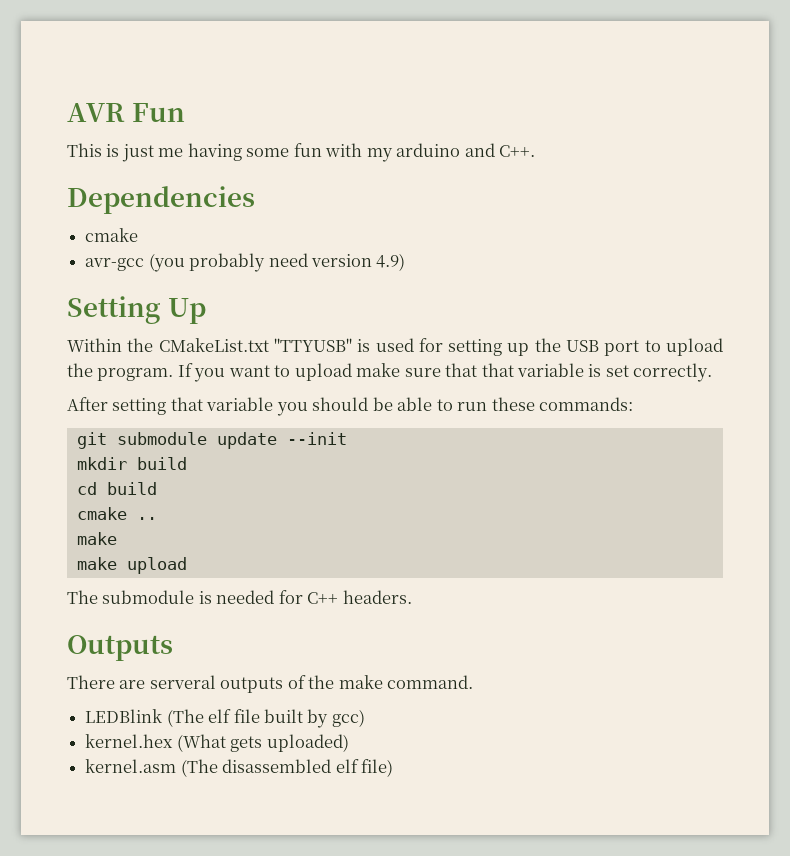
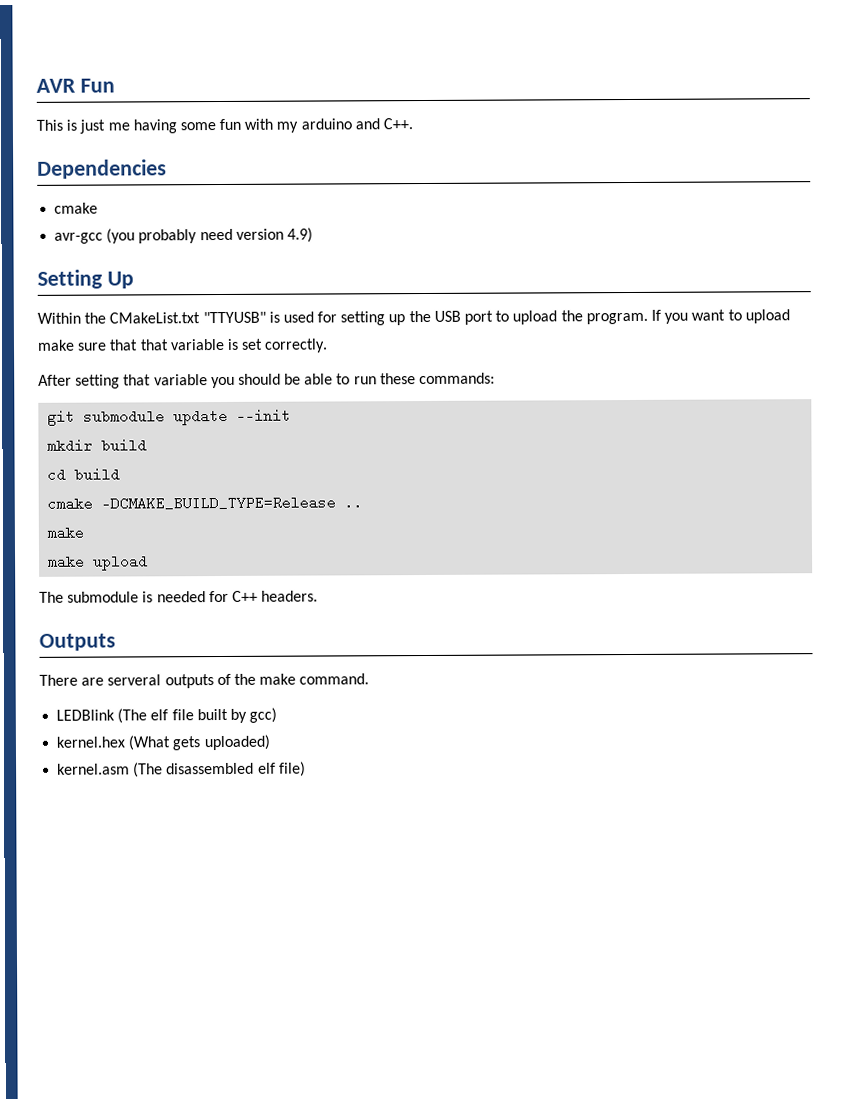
(127, 513) none -> [101,495,337,511] -DCMAKE_BUILD_TYPE=Release

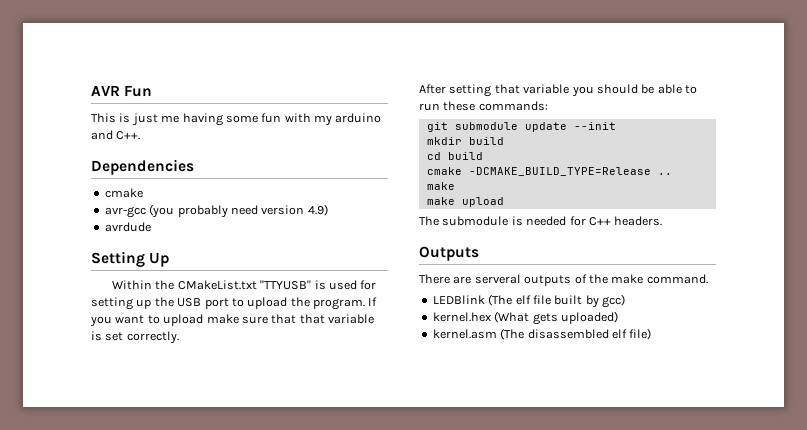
(313, 235) none -> [104,222,151,232] // avrdude

